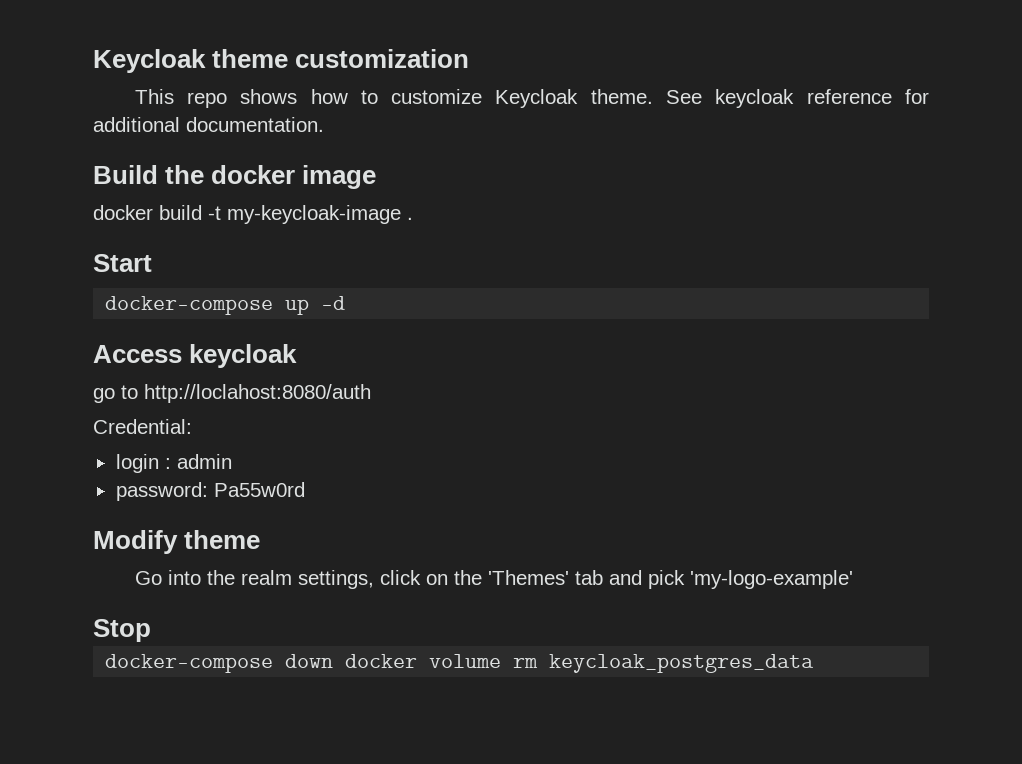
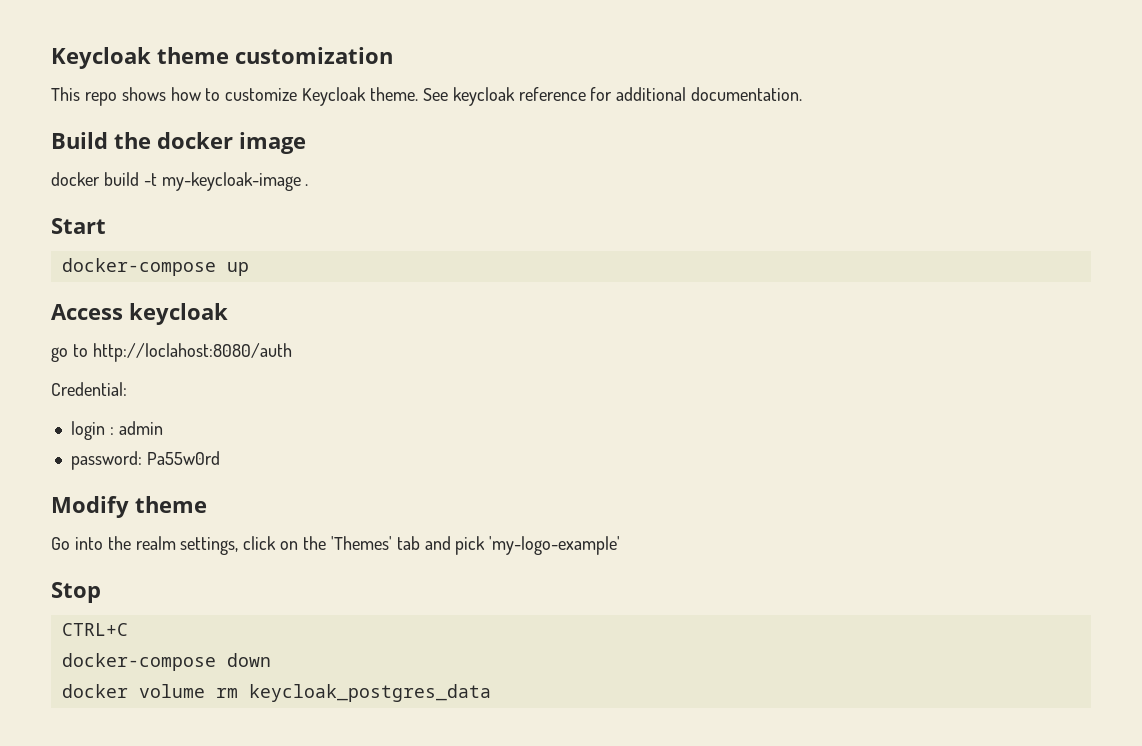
[321,296,346,310] -d -> (249, 269) none
(151, 630) none -> [61,623,128,636] // CTRL+C
(334, 661) none -> (271, 660) //

